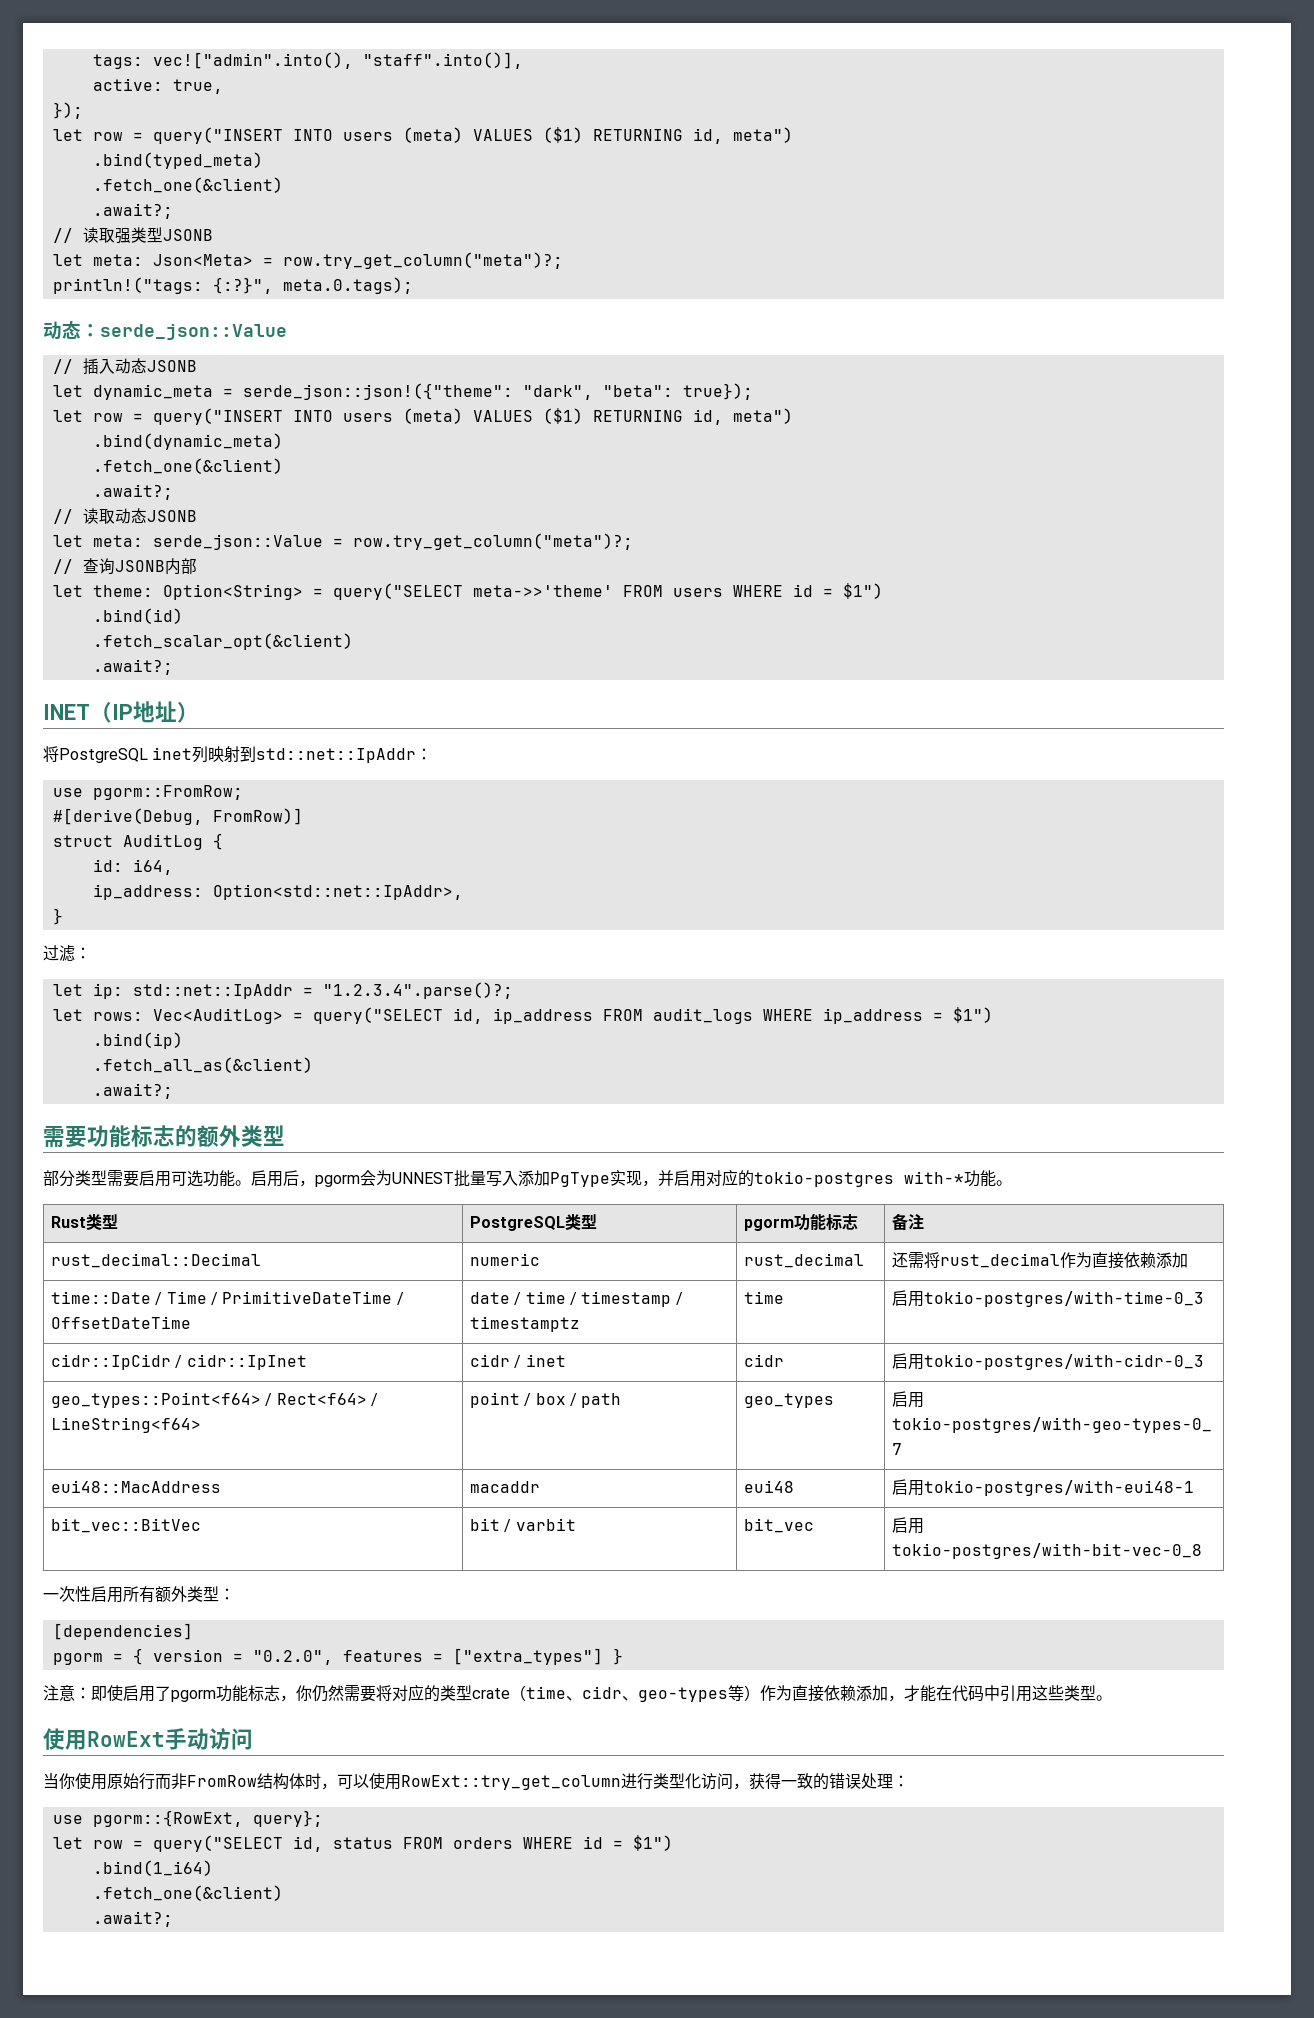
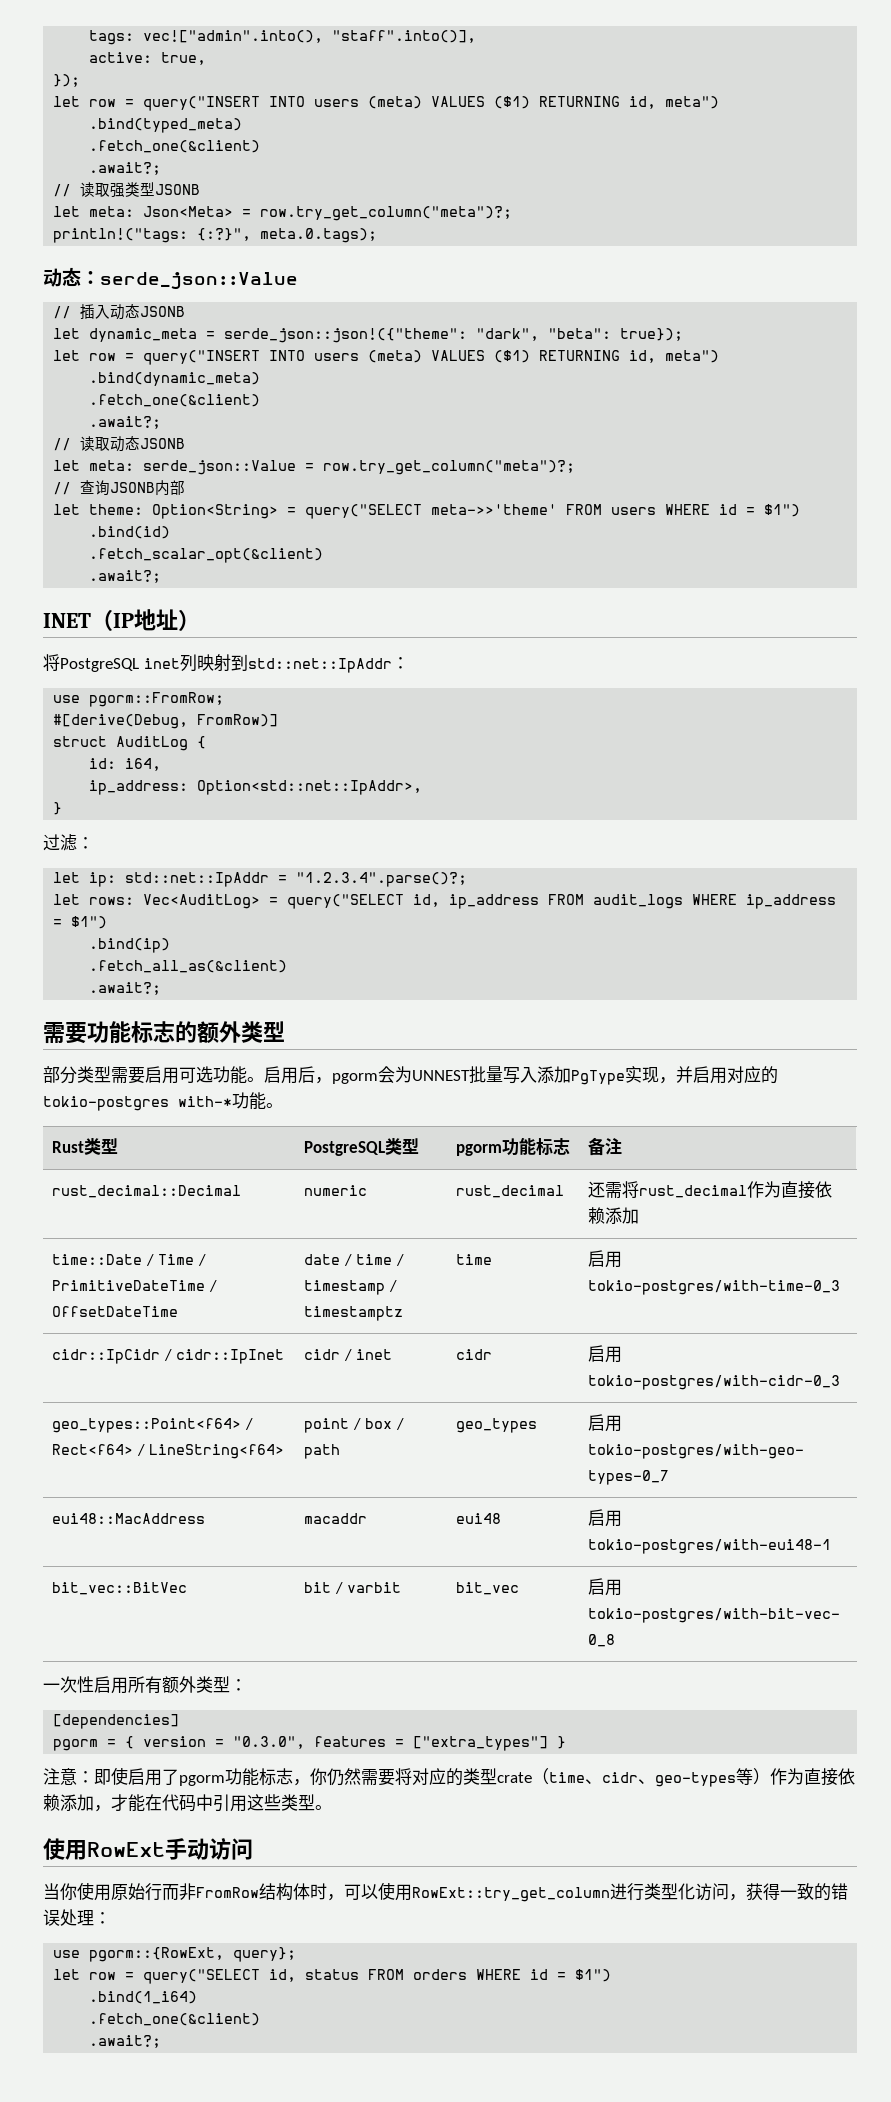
[252,1650,333,1665] "0.2.0", -> [233,1736,306,1749] "0.3.0",

